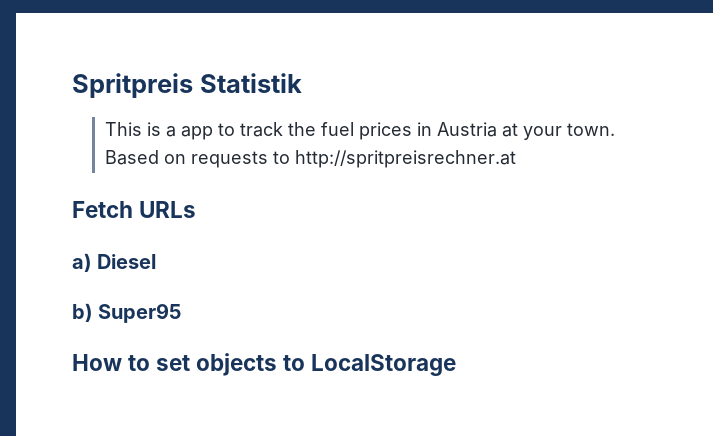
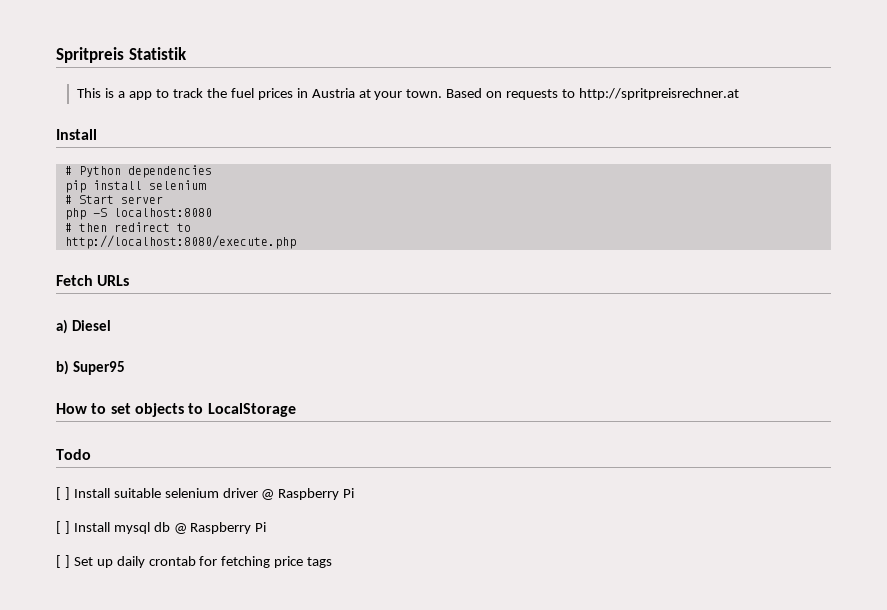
(516, 159) none -> [56,129,97,140] [64,165,212,178] [64,180,206,193] [64,195,163,204] [64,208,212,220] [64,222,191,232] [64,235,296,249] // Install // # Python dependencies // pip install selenium // # Start server // php -S localhost:8080 // # then redirect to // http://localhost:8080/execute.php
(457, 365) none -> [56,449,91,460] [56,487,355,500] [56,521,267,534] [56,555,333,568] // Todo // [ ] Install suitable selenium driver @ Raspberry Pi // [ ] Install mysql db @ Raspberry Pi // [ ] Set up daily crontab for fetching price tags

